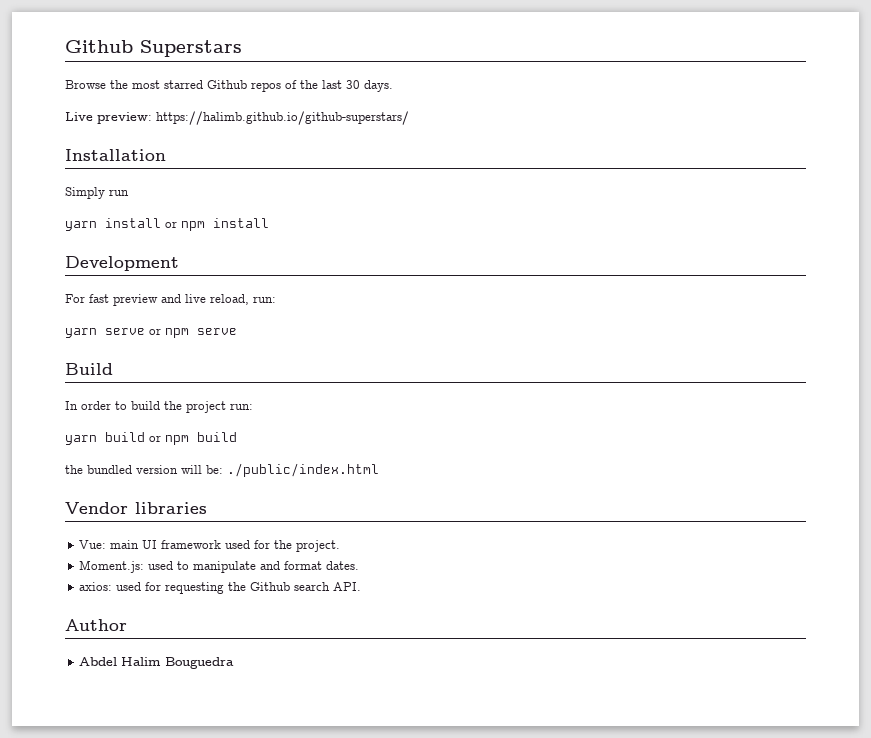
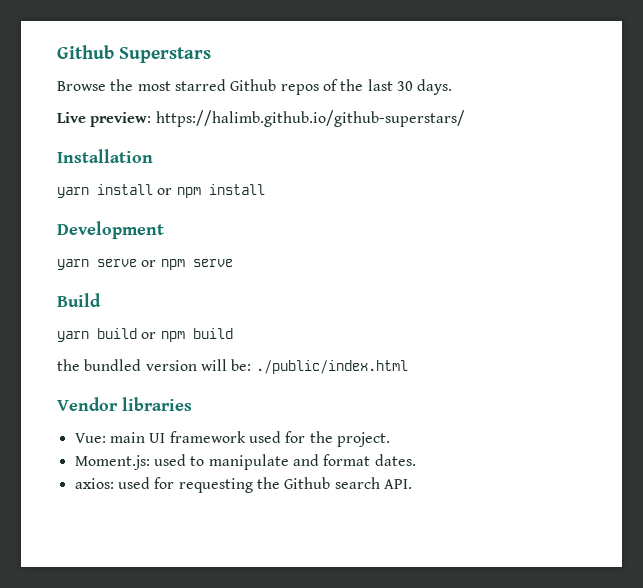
[65,187,129,199] // Simply run -> (153, 156) none
[65,294,276,306] // For fast preview and live reload, run: -> (164, 230) none
[65,401,253,413] // In order to build the project run: -> (101, 300) none
[65,619,127,631] [79,657,235,669] // Author // Abdel Halim Bouguedra -> (412, 484) none

